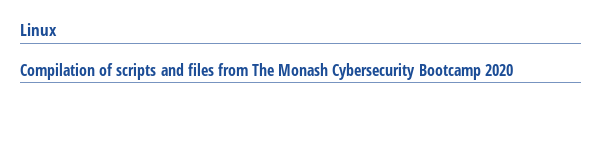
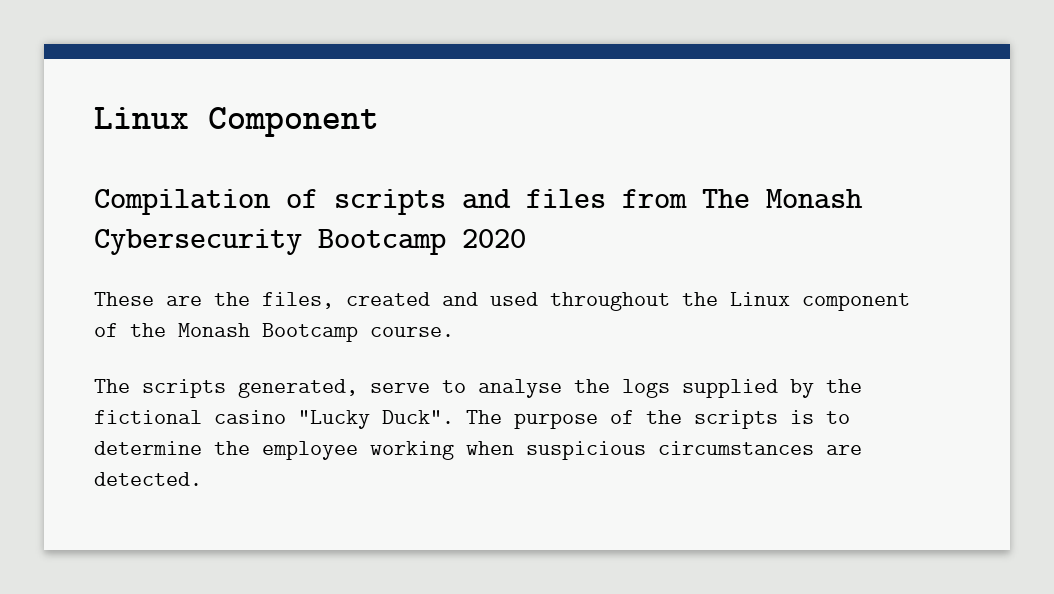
[20,23,57,36] Linux -> [94,107,379,137] Linux Component
(513, 70) none -> [94,292,910,311] [94,323,454,342] [94,379,862,398] [94,410,850,429] [94,441,862,460] [94,472,202,486] // These are the files, created and used throughout the Linux component of the Monash Bootcamp course. // The scripts generated, serve to analyse the logs supplied by the fictional casino "Lucky Duck". The purpose of the scripts is to determine the employee working when suspicious circumstances are detected.

